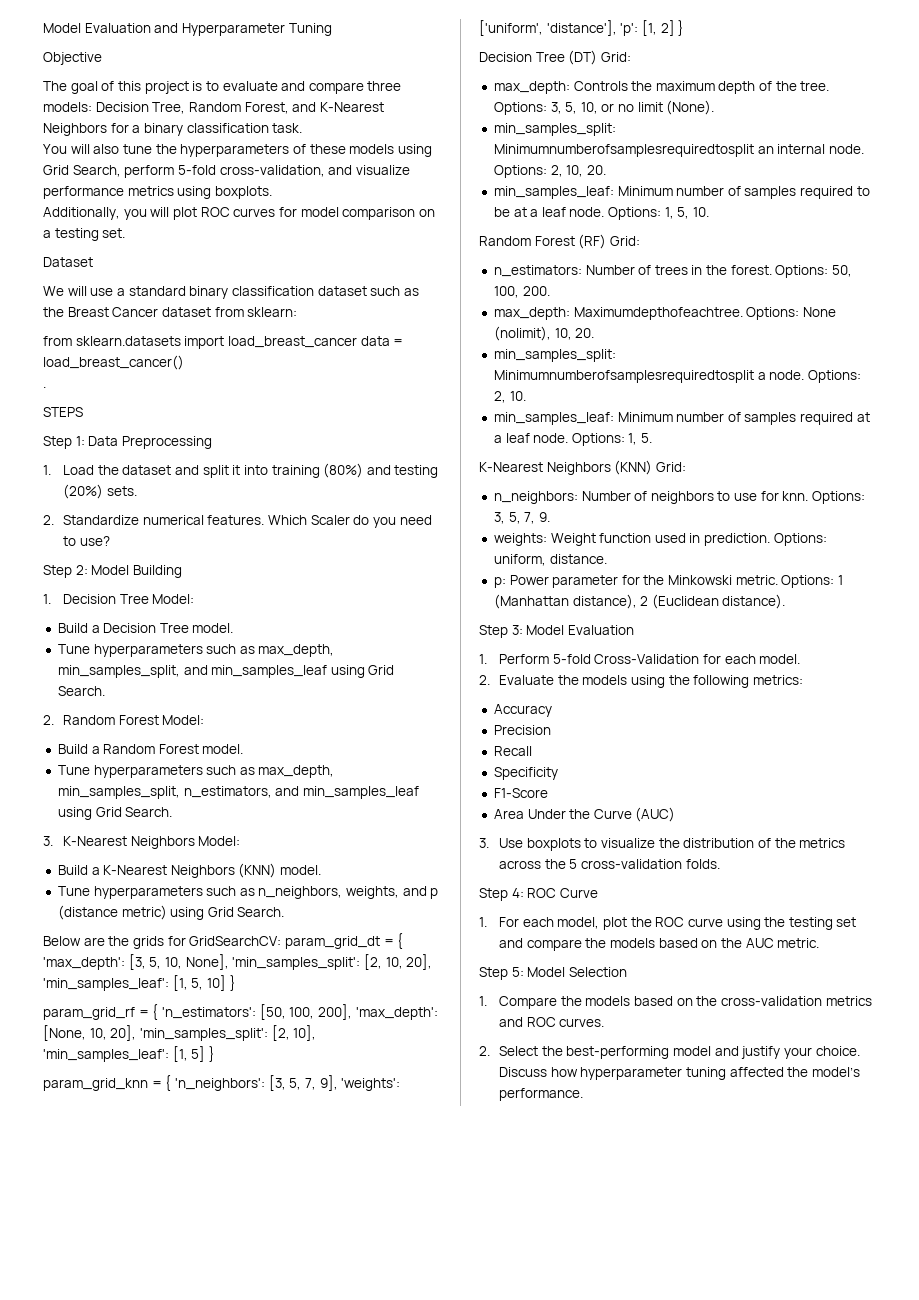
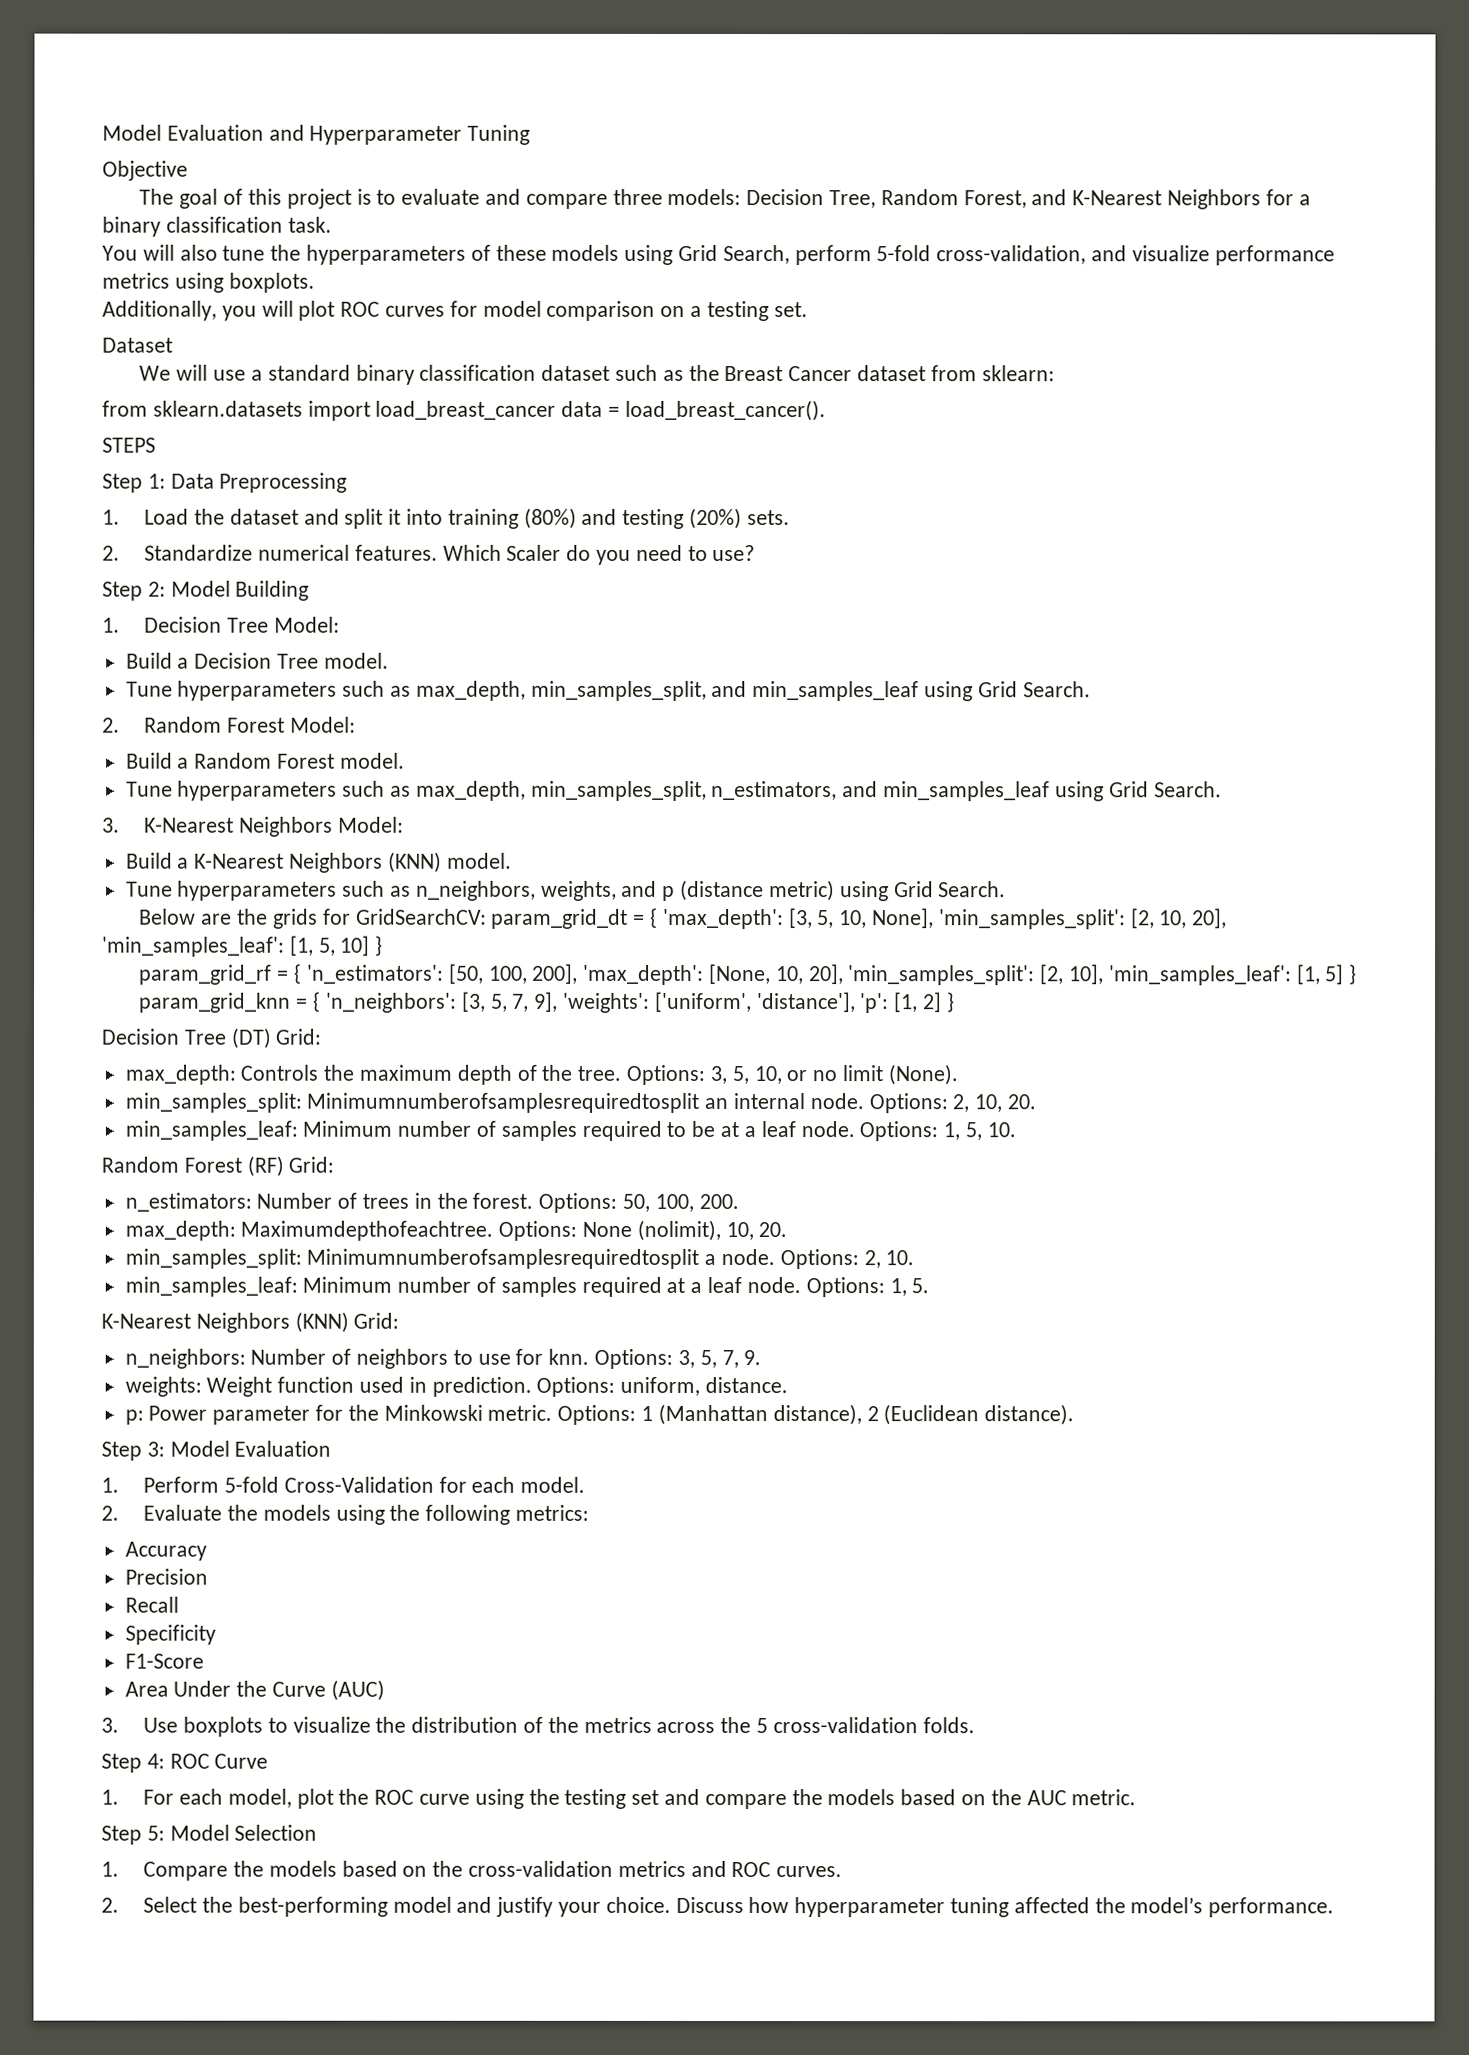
[43,355,184,370] [43,386,46,388] load_breast_cancer() // . -> [624,399,826,422] load_breast_cancer().

